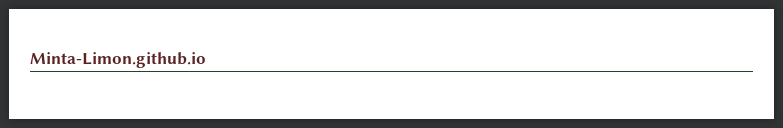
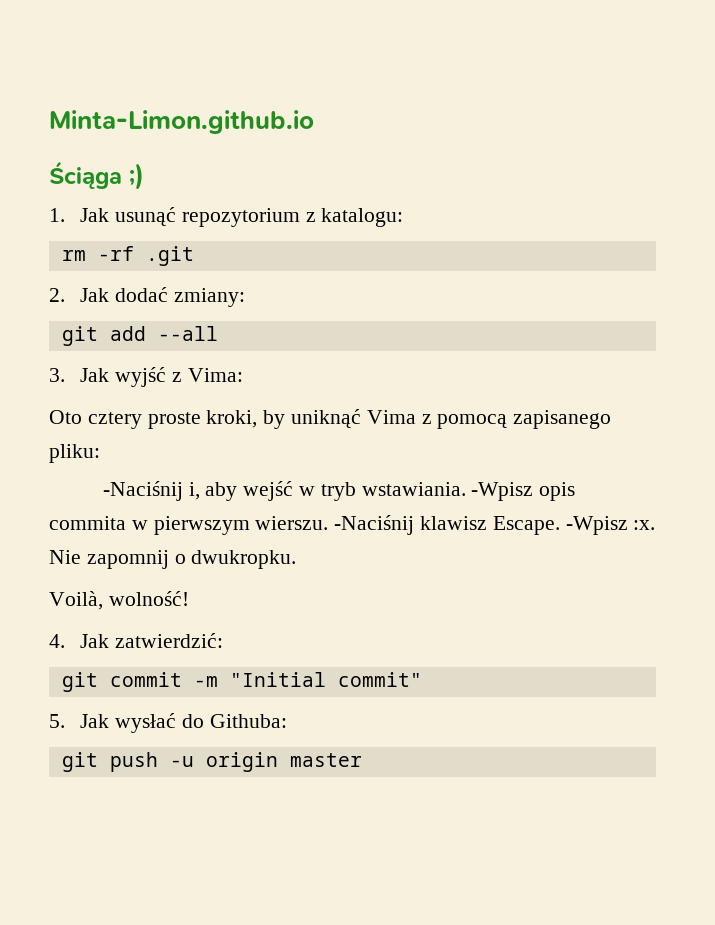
(206, 60) none -> [49,161,144,190] [49,207,404,227] [61,246,194,266] [49,287,245,307] [61,326,218,346] [49,367,243,387] [49,409,612,429] [49,444,100,463] [102,481,576,501] [49,515,656,535] [49,550,297,569] [49,591,189,610] [49,633,224,648] [61,672,422,692] [49,713,287,733] [61,752,362,772] // Ściąga ;) // 1. Jak usunąć repozytorium z katalogu: // rm -rf .git // 2. Jak dodać zmiany: // git add --all // 3. Jak wyjść z Vima: // Oto cztery proste kroki, by uniknąć Vima z pomocą zapisanego pliku: // -Naciśnij i, aby wejść w tryb wstawiania. -Wpisz opis commita w pierwszym wierszu. -Naciśnij klawisz Escape. -Wpisz :x. Nie zapomnij o dwukropku. // Voilà, wolność! // 4. Jak zatwierdzić: // git commit -m "Initial commit" // 5. Jak wysłać do Githuba: // git push -u origin master

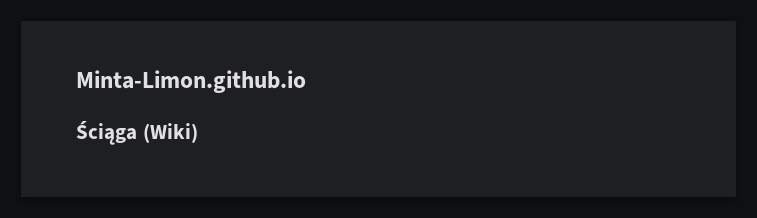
[129,163,144,190] [49,207,404,227] [61,246,194,266] [49,287,245,307] [61,326,218,346] [49,367,243,387] [49,409,612,429] [49,444,100,463] [102,481,576,501] [49,515,656,535] [49,550,297,569] [49,591,189,610] [49,633,224,648] [61,672,422,692] [49,713,287,733] [61,752,362,772] ;) // 1. Jak usunąć repozytorium z katalogu: // rm -rf .git // 2. Jak dodać zmiany: // git add --all // 3. Jak wyjść z Vima: // Oto cztery proste kroki, by uniknąć Vima z pomocą zapisanego pliku: // -Naciśnij i, aby wejść w tryb wstawiania. -Wpisz opis commita w pierwszym wierszu. -Naciśnij klawisz Escape. -Wpisz :x. Nie zapomnij o dwukropku. // Voilà, wolność! // 4. Jak zatwierdzić: // git commit -m "Initial commit" // 5. Jak wysłać do Githuba: // git push -u origin master -> [142,123,198,143] (Wiki)

